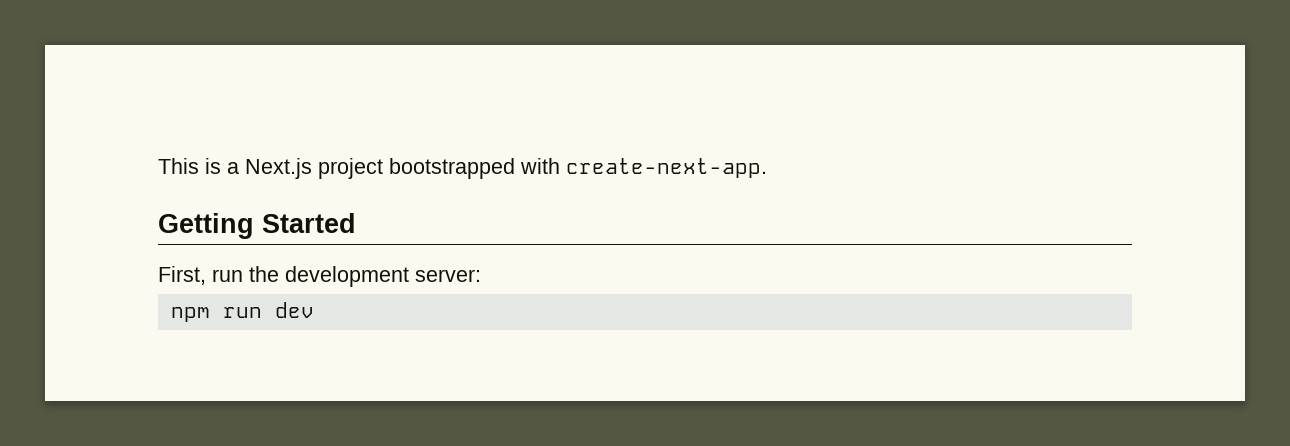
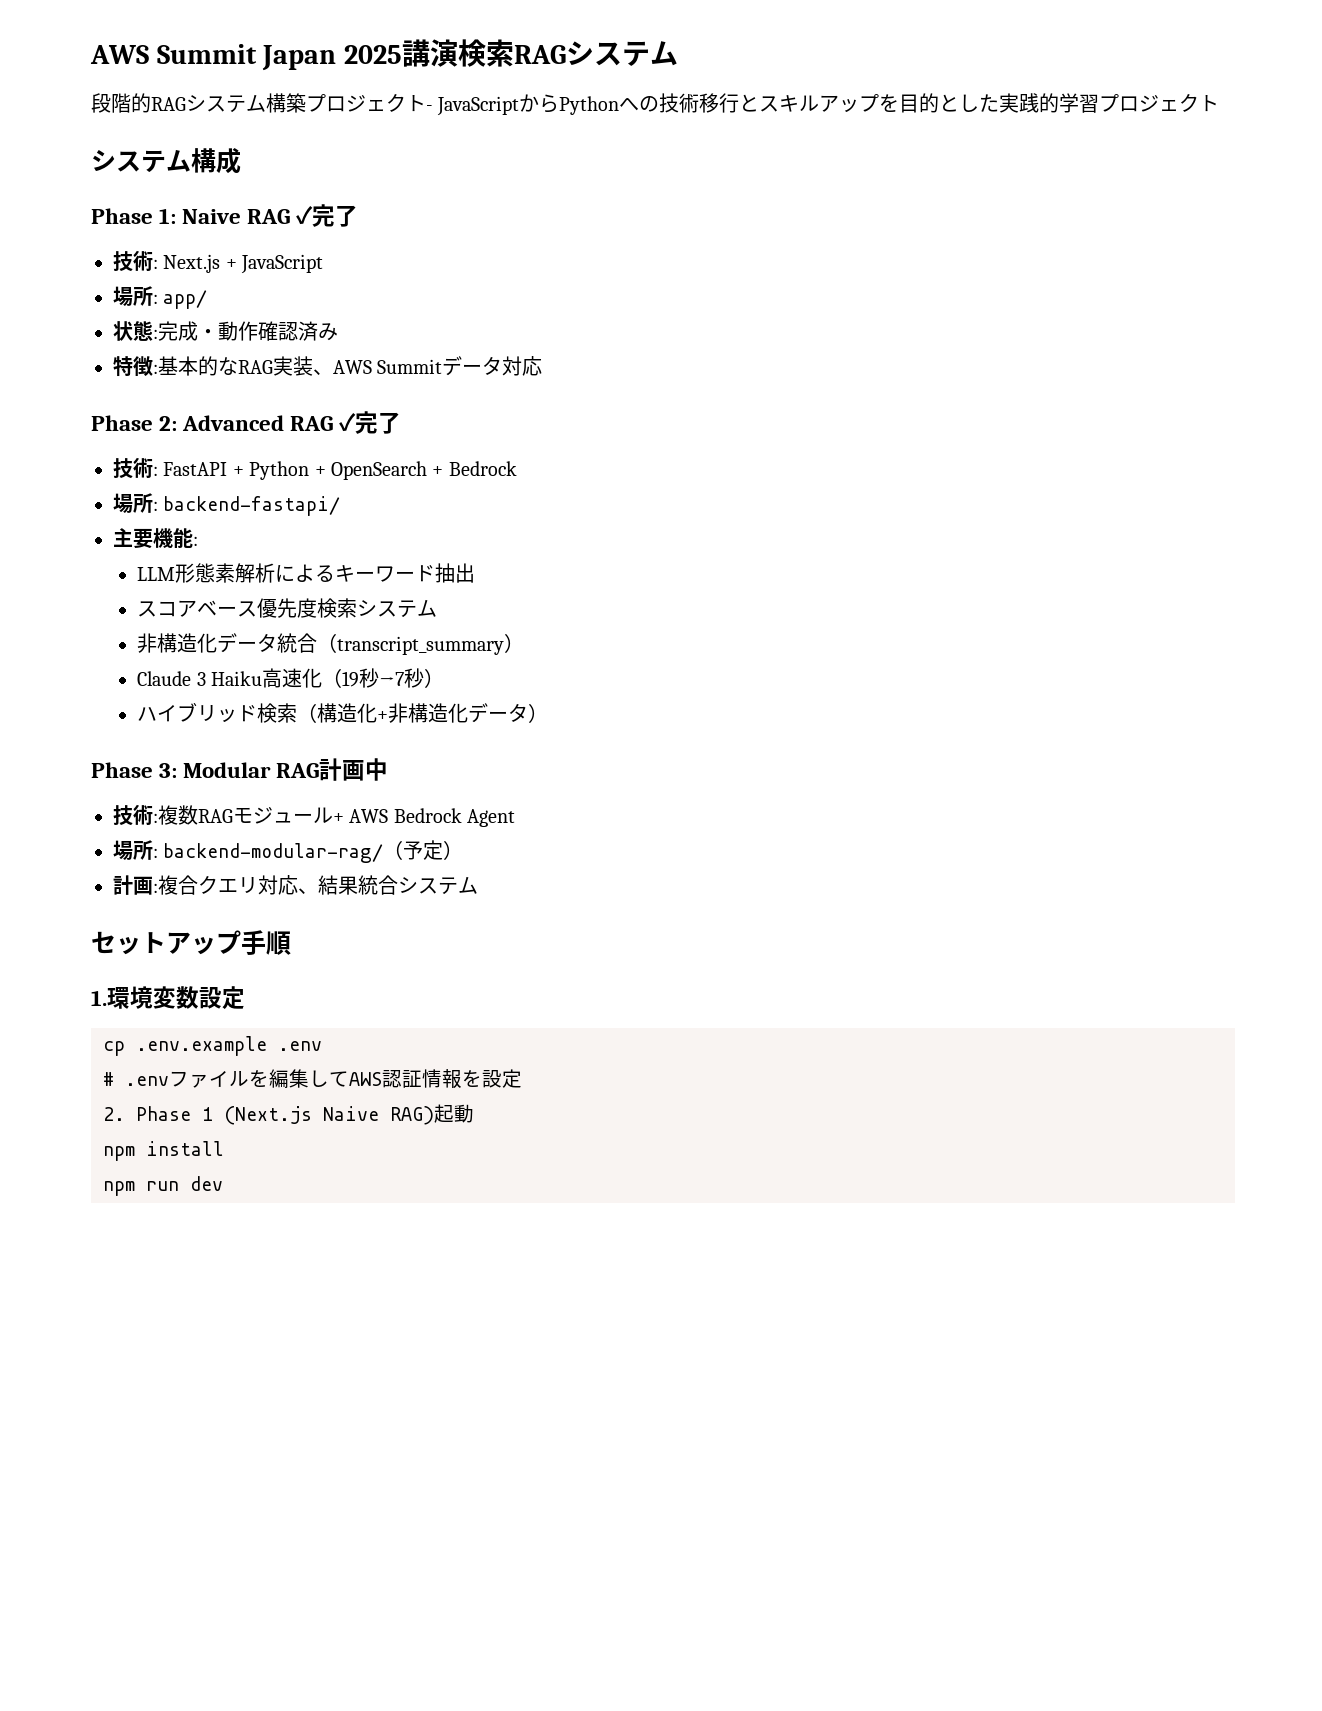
[158,158,767,179] [158,213,356,239] [158,266,481,287] This is a Next.js project bootstrapped with create-next-app. // Getting Started // First, run the development server: -> [90,39,678,71] [91,93,1220,116] [91,148,241,174] [91,204,359,227] [113,250,324,274] [113,286,208,309] [113,321,338,341] [113,356,543,377] [91,411,402,434] [113,457,517,480] [113,493,341,516] [113,528,198,549] [137,563,476,583] [137,598,438,618] [137,633,525,655] [137,668,445,688] [137,702,549,723] [91,758,389,781] [113,804,516,827] [113,840,464,863] [113,875,478,895] [91,930,291,955] [91,986,245,1010] [103,1036,322,1056] [103,1069,522,1089] [103,1104,474,1125] [103,1141,224,1161] AWS Summit Japan 2025講演検索RAGシステム // 段階的RAGシステム構築プロジェクト- JavaScriptからPythonへの技術移行とスキルアップを目的とした実践的学習プロジェクト // システム構成 // Phase 1: Naive RAG ✓完了 // 技術: Next.js + JavaScript // 場所: app/ // 状態:完成・動作確認済み // 特徴:基本的なRAG実装、AWS Summitデータ対応 // Phase 2: Advanced RAG ✓完了 // 技術: FastAPI + Python + OpenSearch + Bedrock // 場所: backend-fastapi/ // 主要機能: // LLM形態素解析によるキーワード抽出 // スコアベース優先度検索システム // 非構造化データ統合（transcript_summary） // Claude 3 Haiku高速化（19秒→7秒） // ハイブリッド検索（構造化+非構造化データ） // Phase 3: Modular RAG計画中 // 技術:複数RAGモジュール+ AWS Bedrock Agent // 場所: backend-modular-rag/（予定） // 計画:複合クエリ対応、結果統合システム // セットアップ手順 // 1.環境変数設定 // cp .env.example .env // # .envファイルを編集してAWS認証情報を設定 // 2. Phase 1 (Next.js Naive RAG)起動 // npm install

